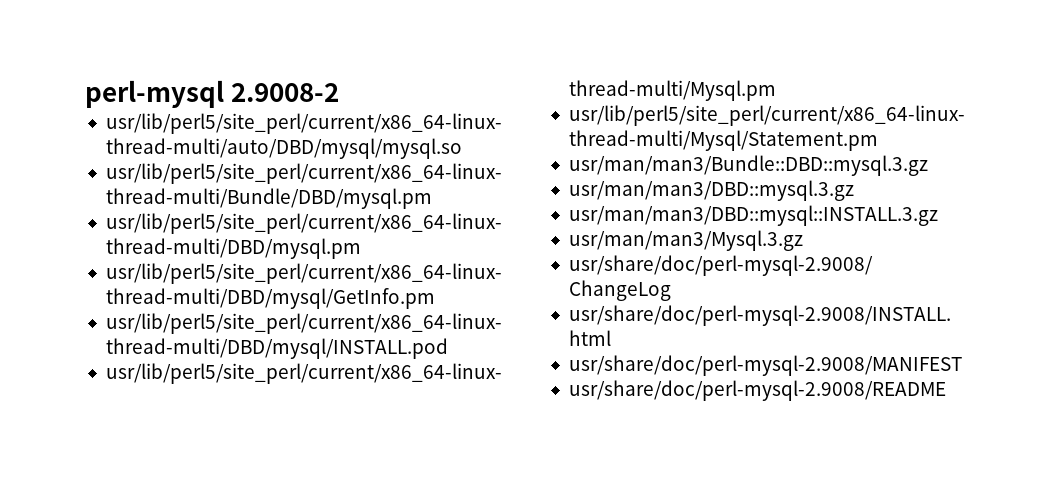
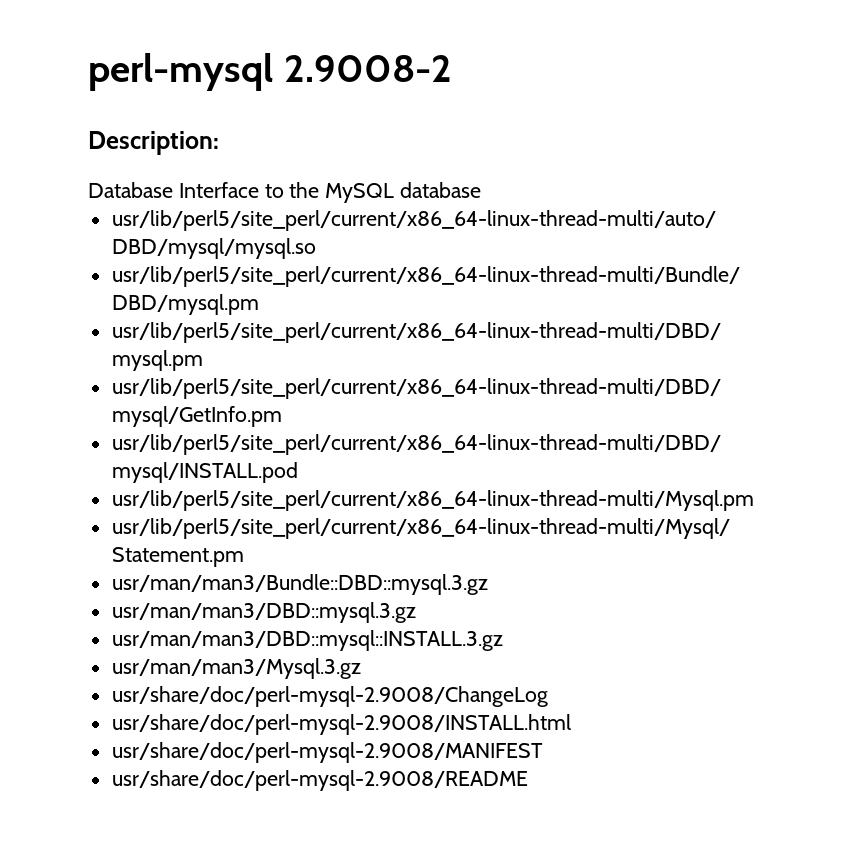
(340, 92) none -> [88,131,219,155] [88,182,482,203] // Description: // Database Interface to the MySQL database

